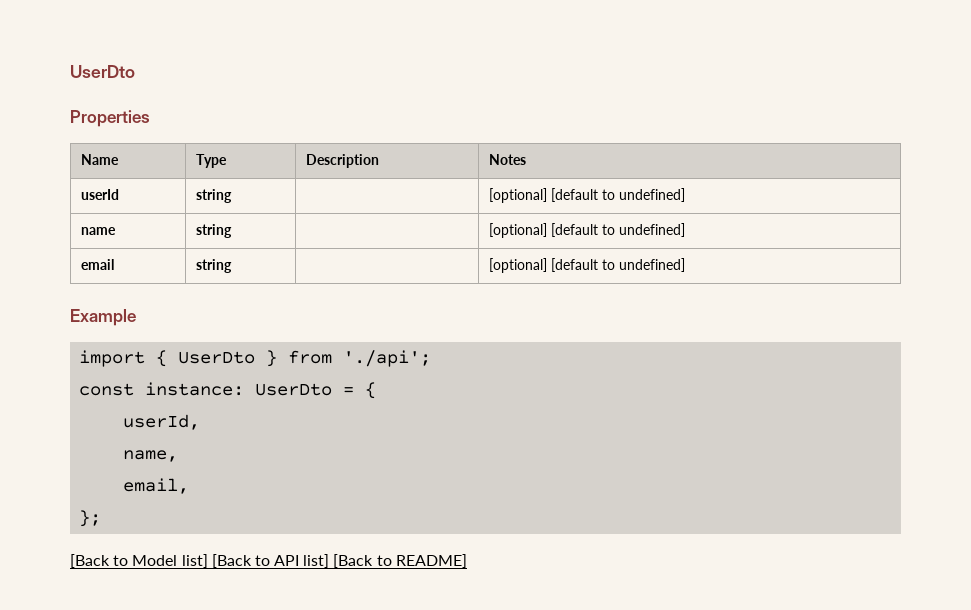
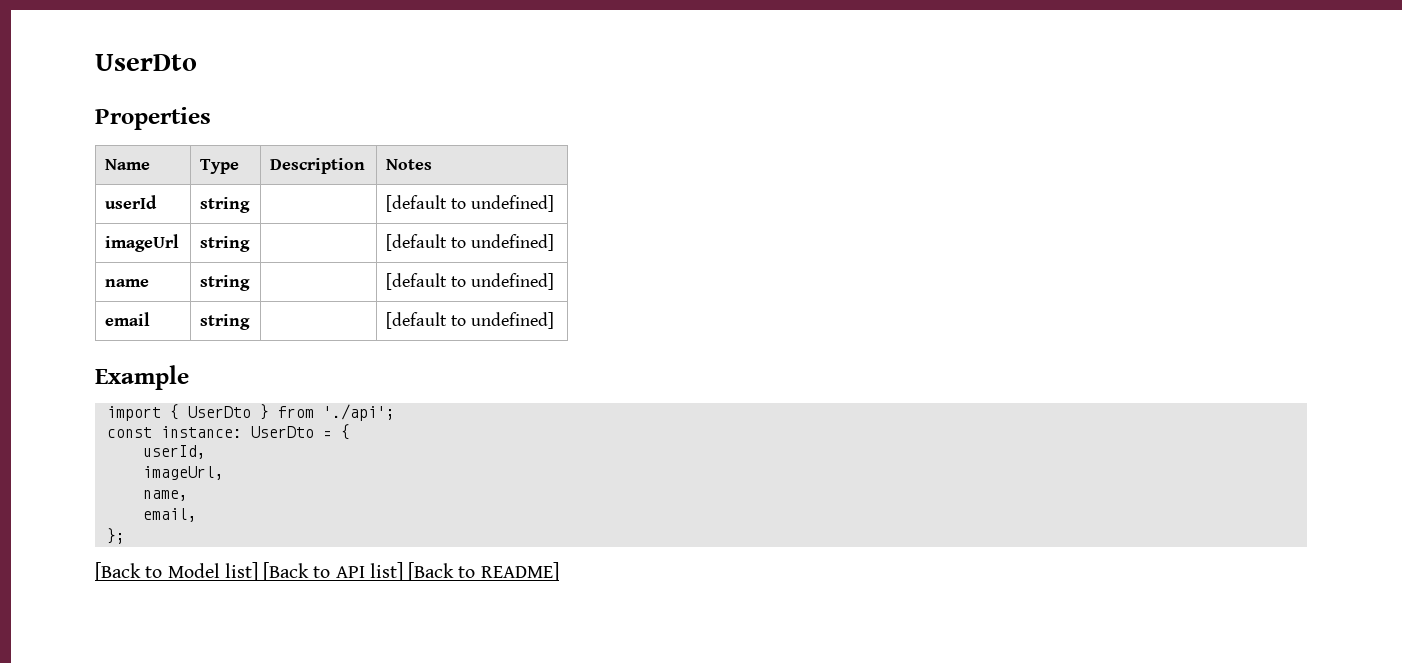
[488,188,547,203] [optional] -> [386,195,554,212] [105,234,180,252] [200,236,251,252] [default to undefined] // imageUrl | string | |
[488,223,547,238] [optional] -> (251, 283) none
[488,258,547,273] [optional] -> (251, 322) none
(201, 422) none -> [142,466,224,480] // imageUrl,

